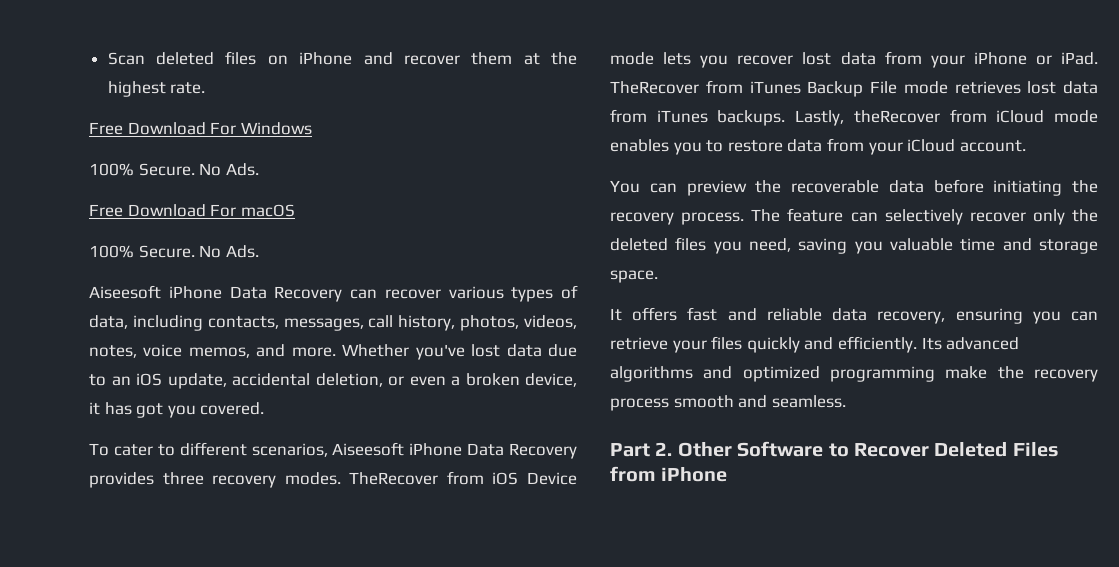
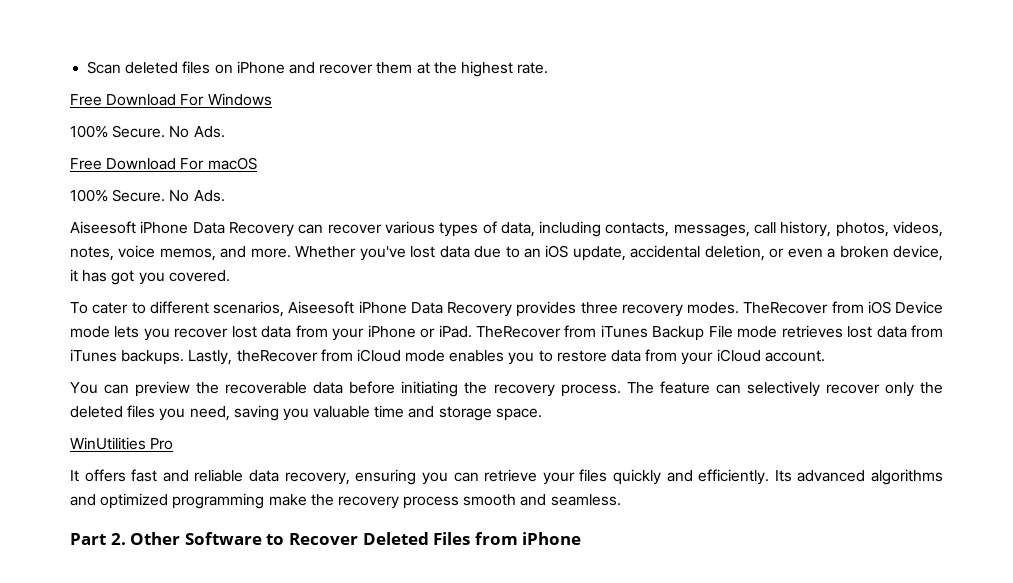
(658, 276) none -> [70,437,174,450] // WinUtilities Pro

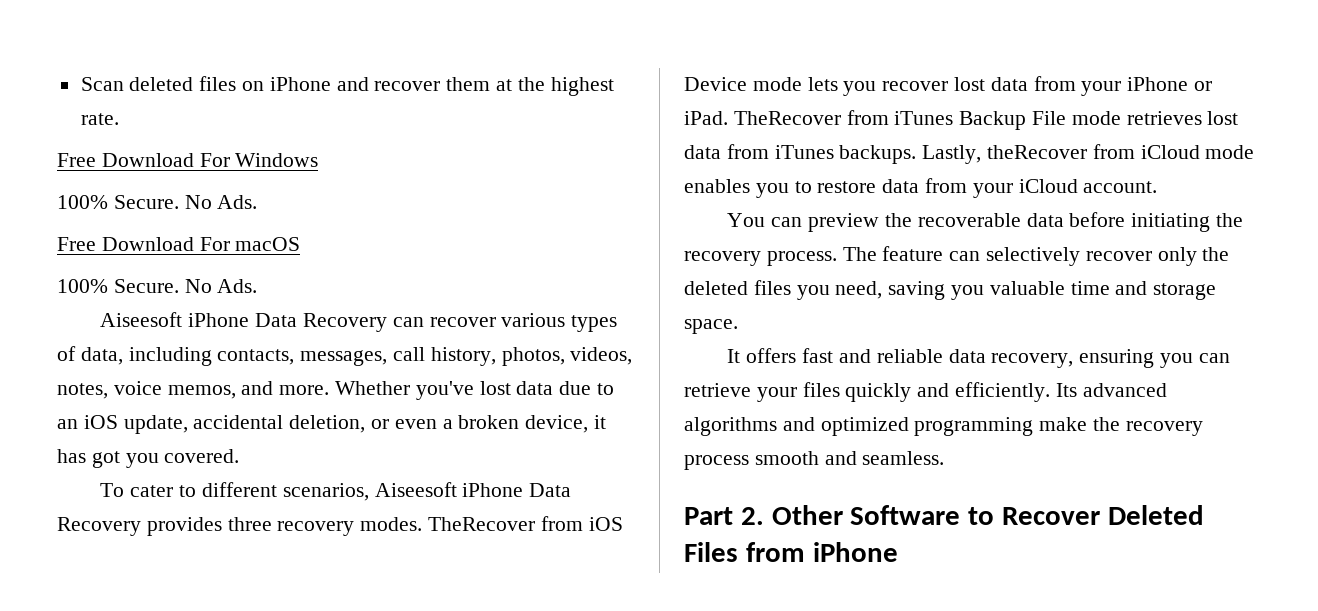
[70,437,174,450] // WinUtilities Pro -> (738, 326) none

